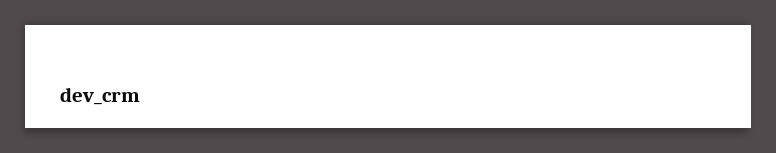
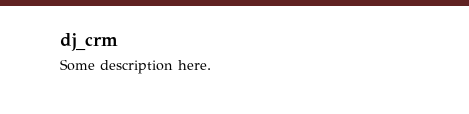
[60,87,140,105] dev_crm -> [60,33,118,51] [60,59,211,74] dj_crm // Some description here.

